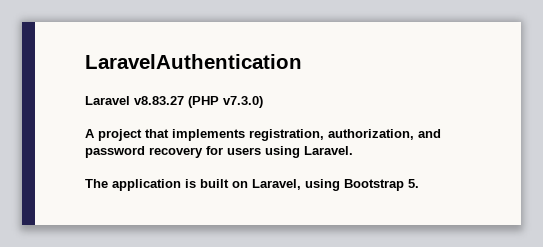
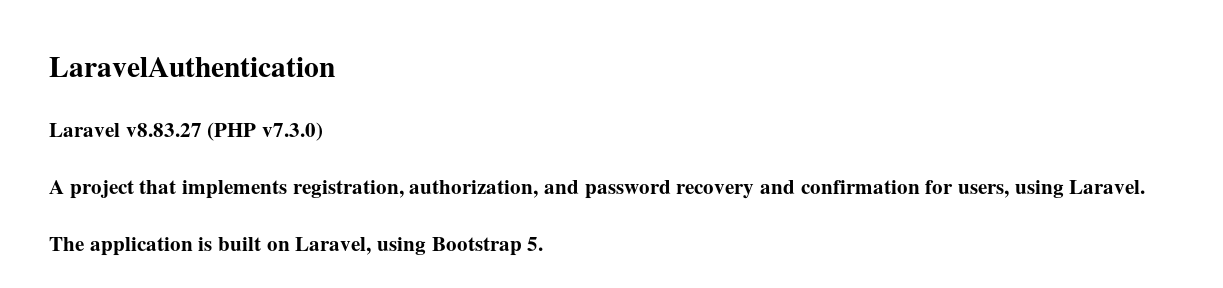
[206,146,261,155] for users -> [760,180,1010,198] and confirmation for users,

